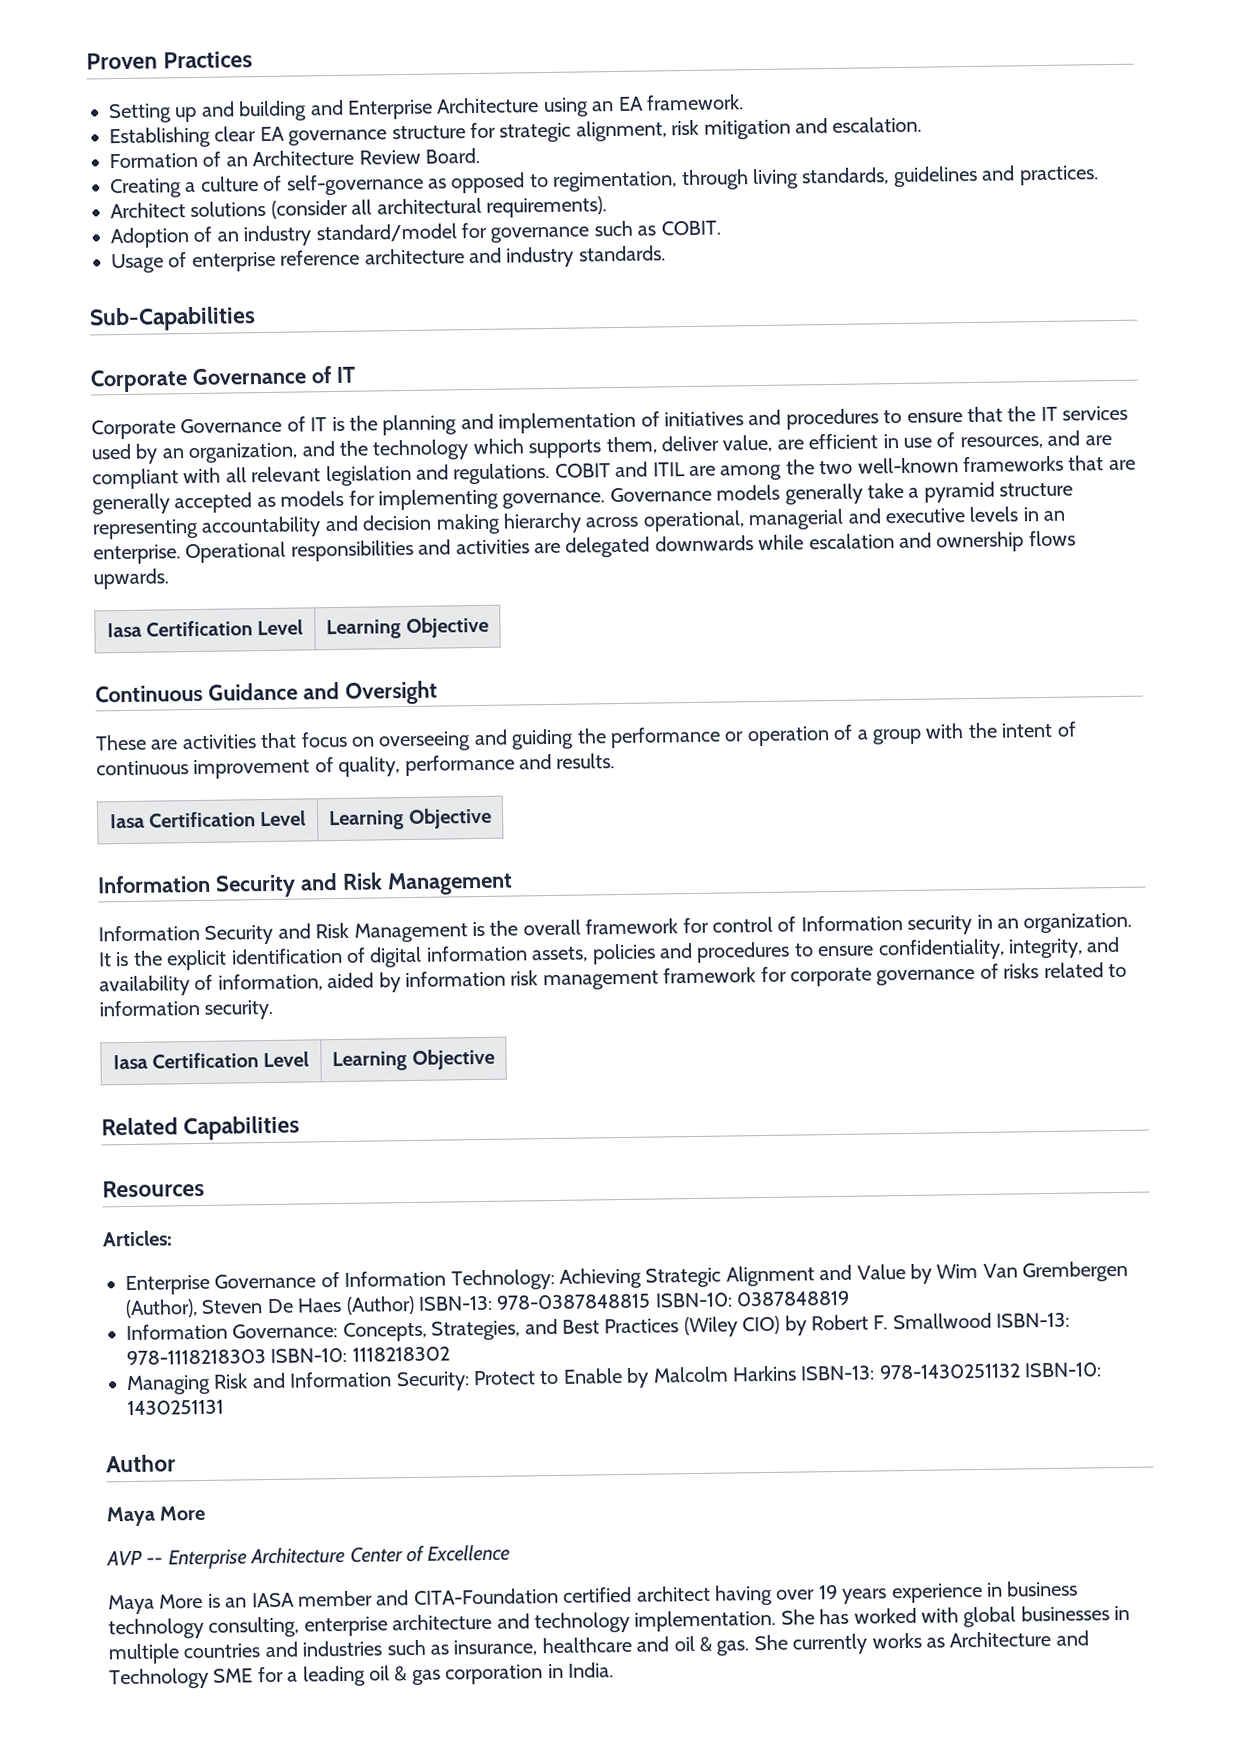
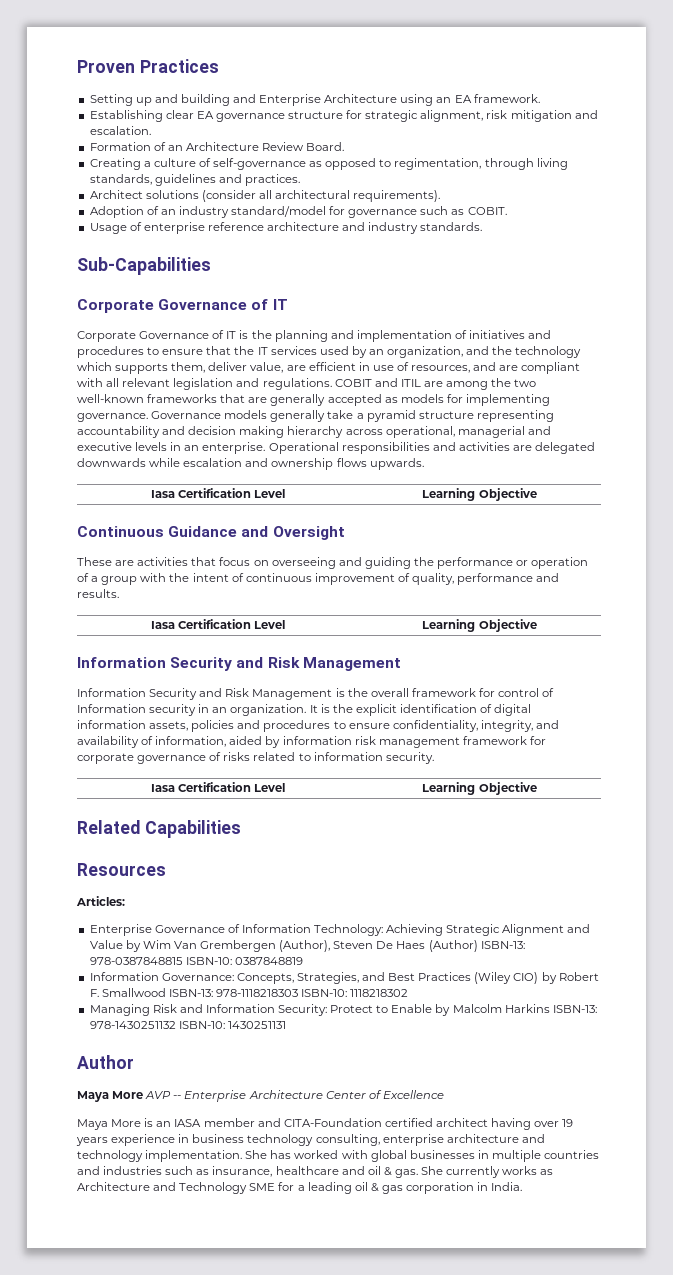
(207, 1513) // -> (144, 1095) none

